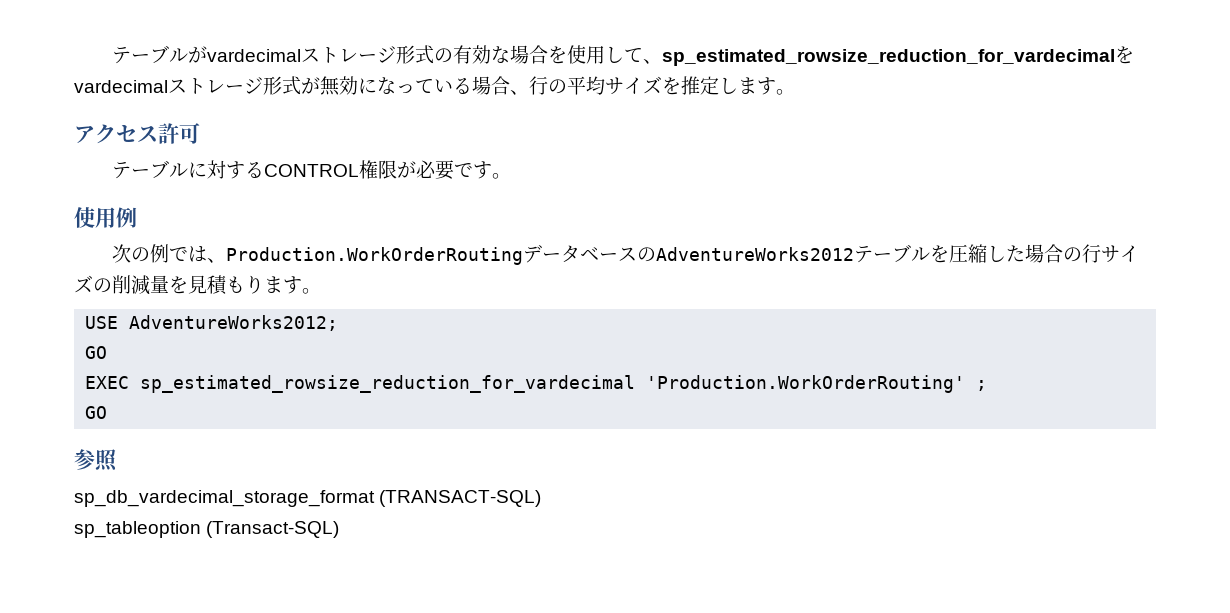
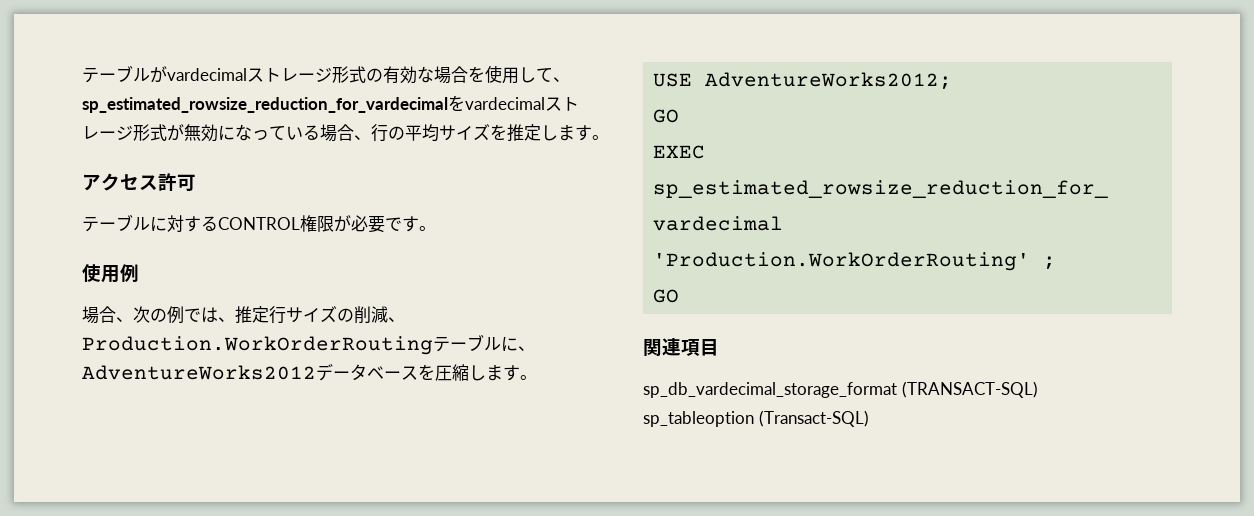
(137, 217) none -> [82,306,133,324] 場合、
[225,244,1139,265] [74,275,264,295] Production.WorkOrderRoutingデータベースのAdventureWorks2012テーブルを圧縮した場合の行サイズの削減量を見積もり -> [235,306,405,324] [82,334,535,355] [82,363,486,381] 推定行サイズの削減、Production.WorkOrderRoutingテーブルに、AdventureWorks2012データベースを圧縮し
[74,449,118,472] 参照 -> [643,338,719,356] 関連項目

